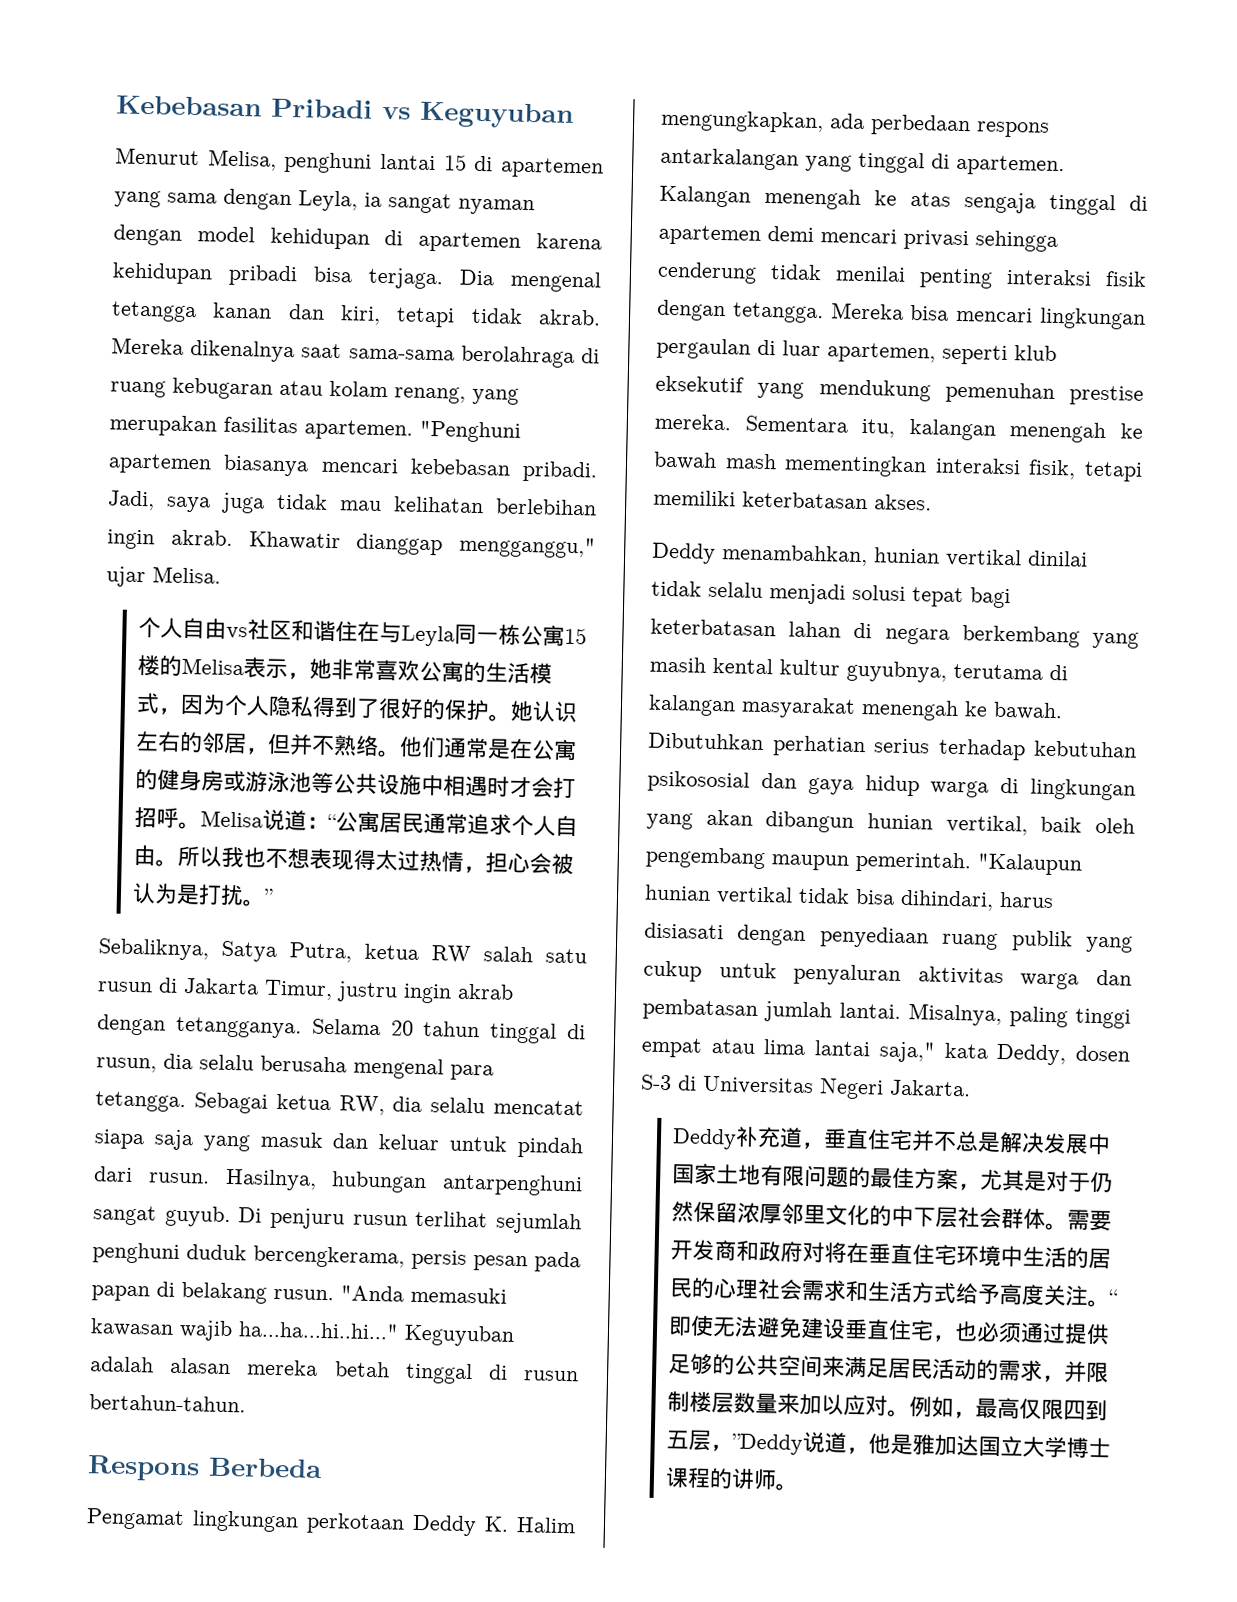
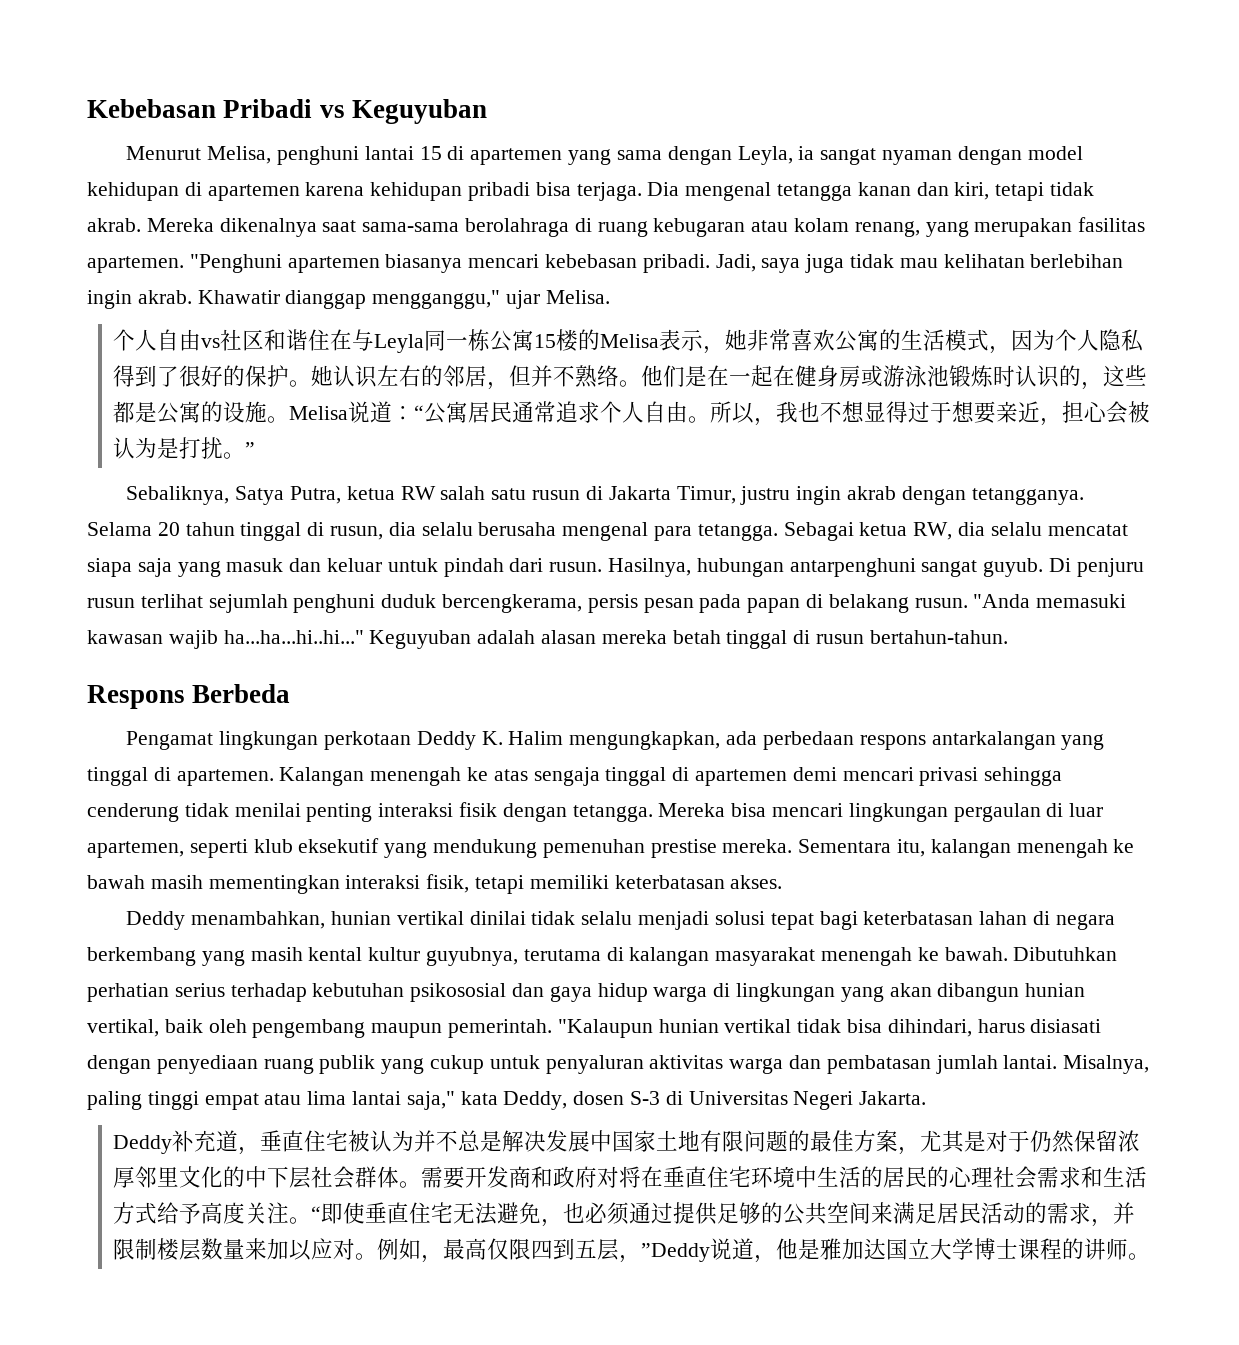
[442,737,577,761] [134,768,576,799] [133,806,179,828] 通常是在公寓的健身房或游泳池等公共设施中相遇时才会打招呼 -> [685,365,1148,390] [113,401,268,424] 是在一起在健身房或游泳池锻炼时认识的，这些都是公寓的设施
(222, 856) none -> [754,418,777,426] ，
[308,848,464,873] 表现得太过热情 -> [864,401,1041,424] 显得过于想要亲近
[724,453,777,470] mash -> [150,875,203,889] masih
(913, 1140) none -> [348,1130,415,1152] 被认为
[711,1316,934,1341] 无法避免建设垂直住宅 -> [365,1202,542,1225] 垂直住宅无法避免

